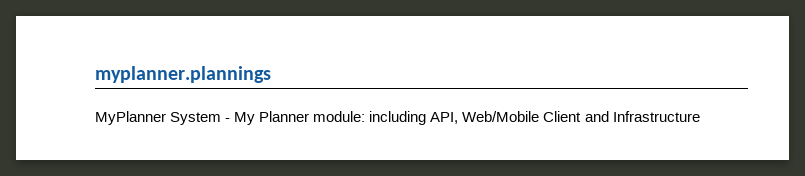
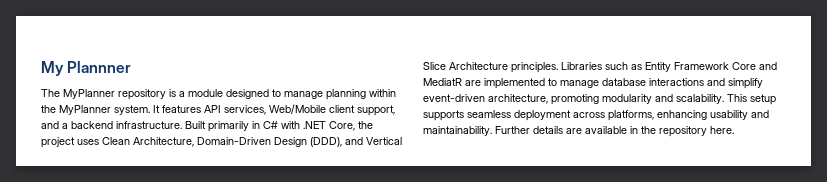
[95,66,271,83] [95,111,700,125] myplanner.plannings // MyPlanner System - My Planner module: including API, Web/Mobile Client and Infrastructure -> [41,61,132,76] [41,89,396,100] [41,104,395,116] [41,121,373,132] [41,137,402,148] [423,62,777,73] [423,78,763,89] [423,94,776,105] [423,110,769,121] [423,126,734,137] My Plannner // The MyPlanner repository is a module designed to manage planning within the MyPlanner system. It features API services, Web/Mobile client support, and a backend infrastructure. Built primarily in C# with .NET Core, the project uses Clean Architecture, Domain-Driven Design (DDD), and Vertical Slice Architecture principles. Libraries such as Entity Framework Core and MediatR are implemented to manage database interactions and simplify event-driven architecture, promoting modularity and scalability. This setup supports seamless deployment across platforms, enhancing usability and maintainability. Further details are available in the repository here.

